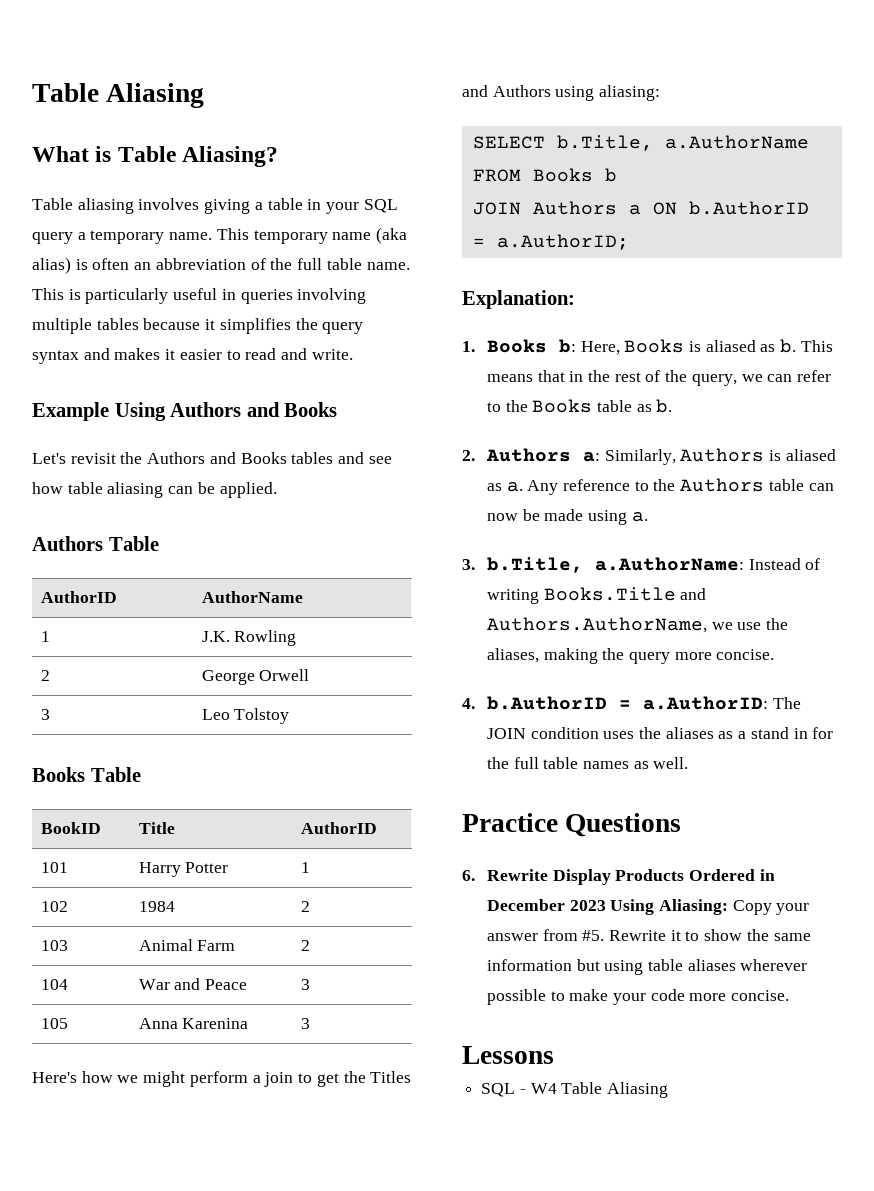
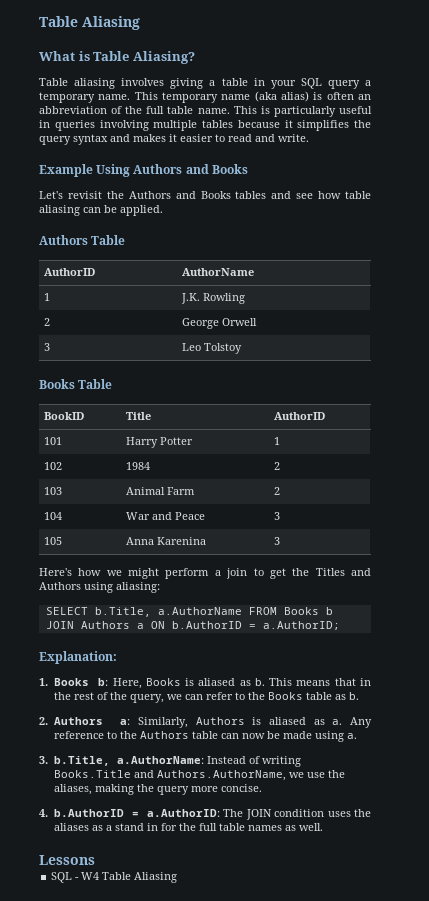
[462,813,682,837] [462,869,775,885] [486,899,810,915] [486,929,811,941] [486,959,808,975] [486,989,790,1005] // Practice Questions // 6. Rewrite Display Products Ordered in December 2023 Using Aliasing: Copy your answer from #5. Rewrite it to show the same information but using table aliases wherever possible to make your code more concise. -> (323, 827) none

